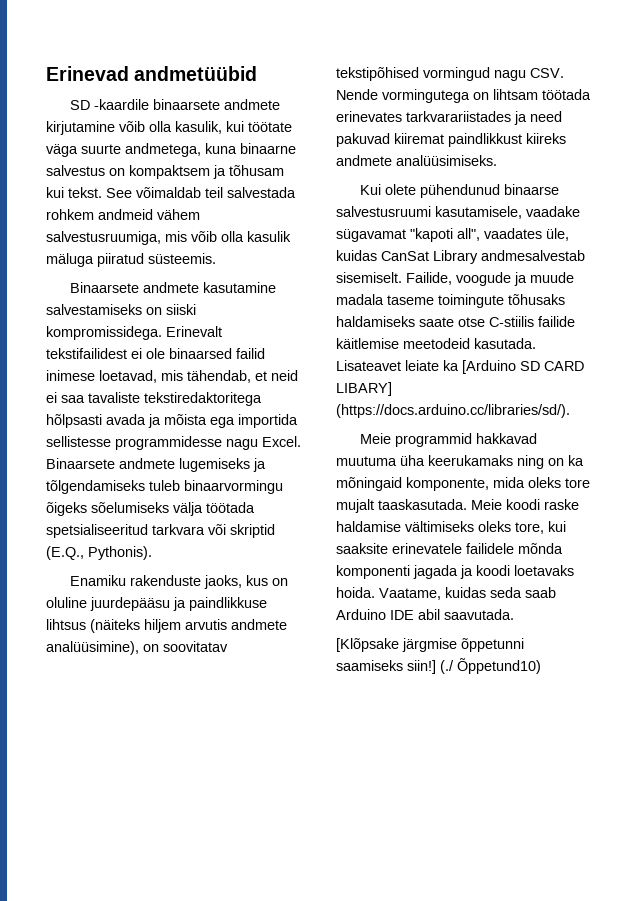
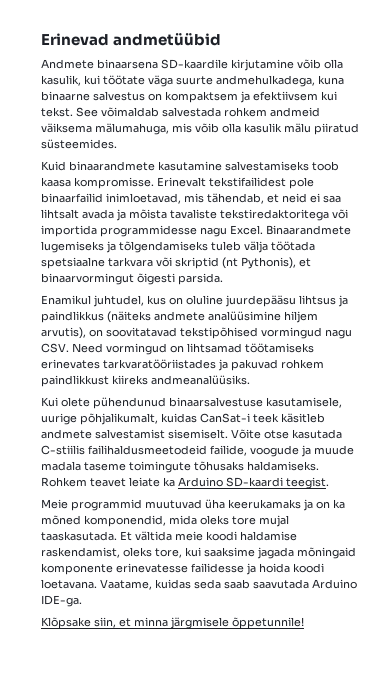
[69,99,280,110] SD -kaardile binaarsete andmete -> [41,59,228,69] Andmete binaarsena SD-kaardile
[125,143,201,157] andmetega, -> [216,75,315,87] andmehulkadega,
[229,165,284,176] tõhusam -> [253,91,318,101] efektiivsem
[205,187,223,198] teil -> (159, 112) none
[157,209,200,220] [46,231,161,245] vähem salvestusruumiga, -> [41,123,169,135] väiksema mälumahuga,
[46,253,216,267] [69,282,276,293] [46,304,196,315] [46,326,222,340] [46,348,265,359] [46,370,157,383] mäluga piiratud süsteemis. // Binaarsete andmete kasutamine salvestamiseks on siiski kompromissidega. Erinevalt tekstifailidest ei ole binaarsed failid inimese loetavad, -> [284,123,359,135] [41,139,117,149] [41,161,339,171] [41,177,314,189] [41,193,181,204] mälu piiratud süsteemides. // Kuid binaarandmete kasutamine salvestamiseks toob kaasa kompromisse. Erinevalt tekstifailidest pole binaarfailid inimloetavad,
[88,392,262,406] [46,414,298,428] [46,436,111,447] tavaliste tekstiredaktoritega hõlpsasti avada ja mõista ega importida sellistesse -> [41,209,348,221] [41,225,97,237] lihtsalt avada ja mõista tavaliste tekstiredaktoritega või importida
[46,458,175,469] Binaarsete andmete -> [266,225,351,235] Binaarandmete
[184,480,283,494] [46,502,169,516] binaarvormingu õigeks sõelumiseks -> (241, 246) none
[46,524,148,538] spetsialiseeritud -> [41,257,105,269] spetsiaalne
[46,546,152,560] [69,575,288,589] [46,597,267,611] [46,619,287,633] [46,641,228,655] [336,67,564,81] [336,89,591,103] [336,111,562,125] [336,133,566,147] [336,155,497,166] [359,184,559,198] [336,206,580,219] [336,228,569,242] [336,250,585,264] [336,272,452,285] (E.Q., Pythonis). // Enamiku rakenduste jaoks, kus on oluline juurdepääsu ja paindlikkuse lihtsus (näiteks hiljem arvutis andmete analüüsimine), on soovitatav tekstipõhised vormingud nagu CSV. Nende vormingutega on lihtsam töötada erinevates tarkvarariistades ja need pakuvad kiiremat paindlikkust kiireks andmete analüüsimiseks. // Kui olete pühendunud binaarse salvestusruumi kasutamisele, vaadake sügavamat "kapoti all", vaadates üle, kuidas CanSat Library andmesalvestab sisemiselt. Failide, -> [222,257,311,269] [41,273,223,285] [41,295,348,307] [41,311,318,323] [41,327,352,339] [41,343,314,355] [41,359,324,371] [41,375,250,387] [41,397,342,409] [41,413,325,425] [41,429,342,439] [41,445,247,456] (nt Pythonis), et binaarvormingut õigesti parsida. // Enamikul juhtudel, kus on oluline juurdepääsu lihtsus ja paindlikkus (näiteks andmete analüüsimine hiljem arvutis), on soovitatavad tekstipõhised vormingud nagu CSV. Need vormingud on lihtsamad töötamiseks erinevates tarkvaratööriistades ja pakuvad rohkem paindlikkust kiireks andmeanalüüsiks. // Kui olete pühendunud binaarsalvestuse kasutamisele, uurige põhjalikumalt, kuidas CanSat-i teek käsitleb andmete salvestamist sisemiselt. Võite otse kasutada C-stiilis failihaldusmeetodeid failide,
[336,316,575,327] [336,338,536,349] [336,360,584,374] [336,382,392,396] [336,404,570,418] haldamiseks saate otse C-stiilis failide käitlemise meetodeid kasutada. Lisateavet leiate ka [Arduino SD CARD LIBARY] (https://docs.arduino.cc/libraries/sd/). -> [247,461,319,471] [41,477,329,489] haldamiseks. Rohkem teavet leiate ka Arduino SD-kaardi teegist.
[475,433,537,444] [336,456,397,466] hakkavad muutuma -> [145,499,202,509] muutuvad
[517,455,544,469] ning -> [303,499,313,511] ja
[336,477,489,491] mõningaid komponente, -> [41,515,166,527] mõned komponendid,
[336,499,579,513] [336,521,566,534] [336,543,563,554] [336,565,574,579] [336,587,556,600] [336,609,514,620] [336,638,524,652] [336,658,541,674] mujalt taaskasutada. Meie koodi raske haldamise vältimiseks oleks tore, kui saaksite erinevatele failidele mõnda komponenti jagada ja koodi loetavaks hoida. Vaatame, kuidas seda saab Arduino IDE abil saavutada. // [Klõpsake järgmise õppetunni saamiseks siin!] (./ Õppetund10) -> [259,515,289,527] [41,531,297,541] [41,547,356,559] [41,563,324,575] [41,579,357,590] [41,595,82,607] [41,617,304,629] mujal taaskasutada. Et vältida meie koodi haldamise raskendamist, oleks tore, kui saaksime jagada mõningaid komponente erinevatesse failidesse ja hoida koodi loetavana. Vaatame, kuidas seda saab saavutada Arduino IDE-ga. // Klõpsake siin, et minna järgmisele õppetunnile!

